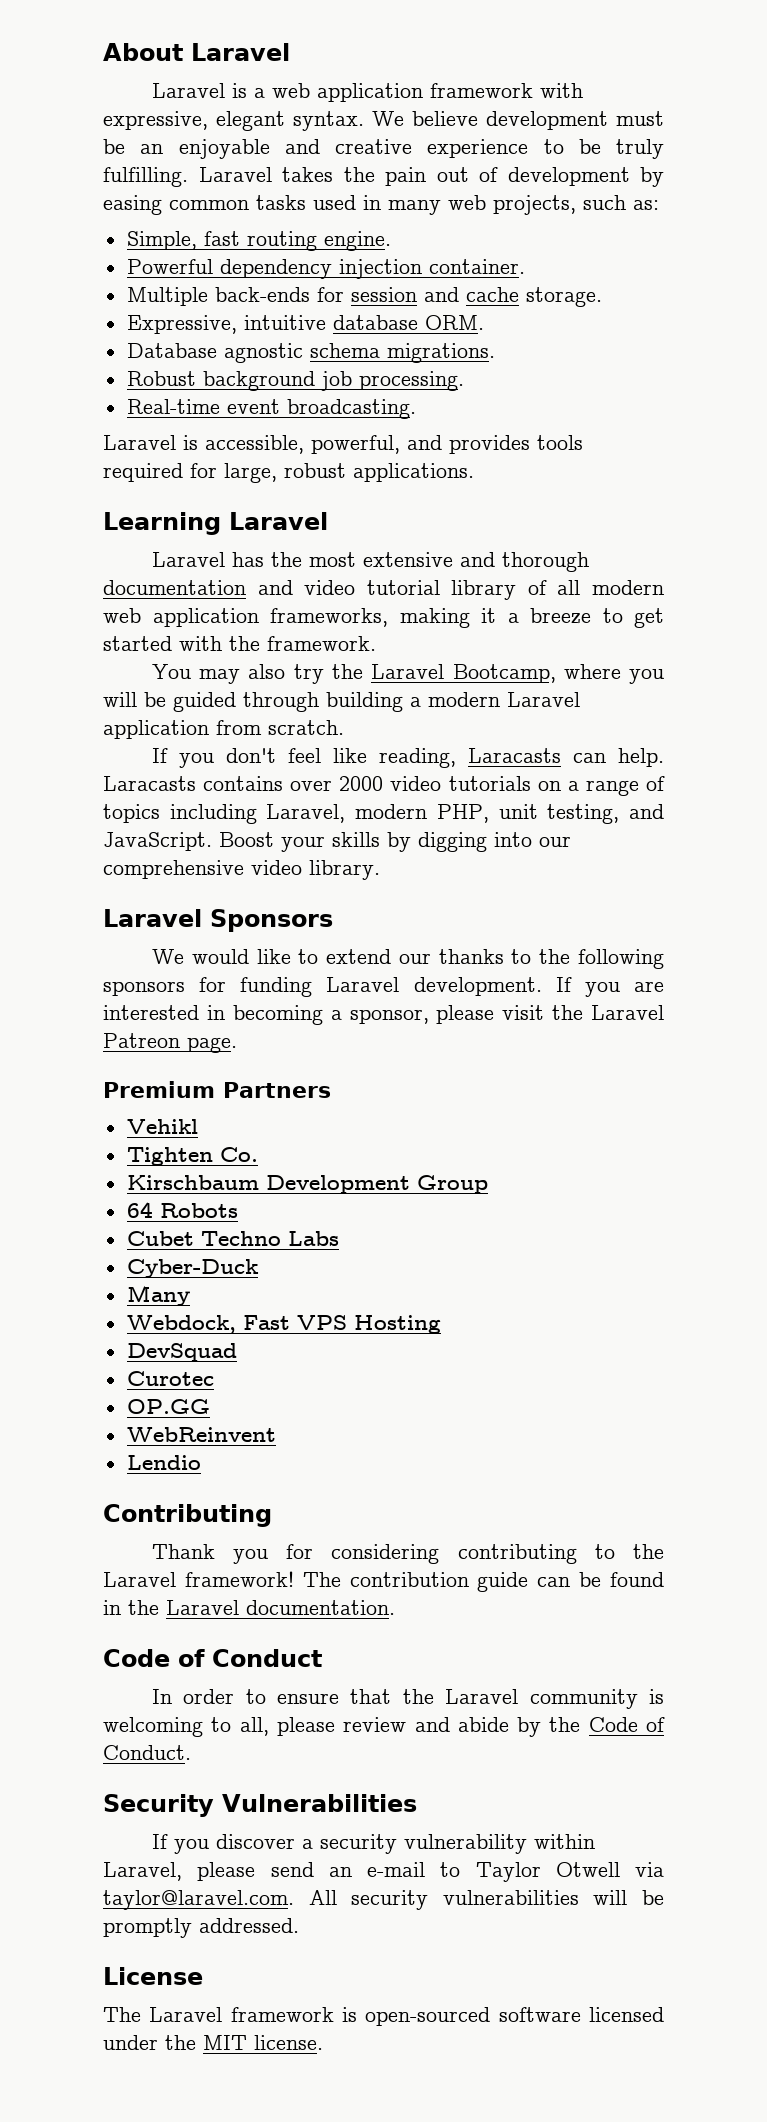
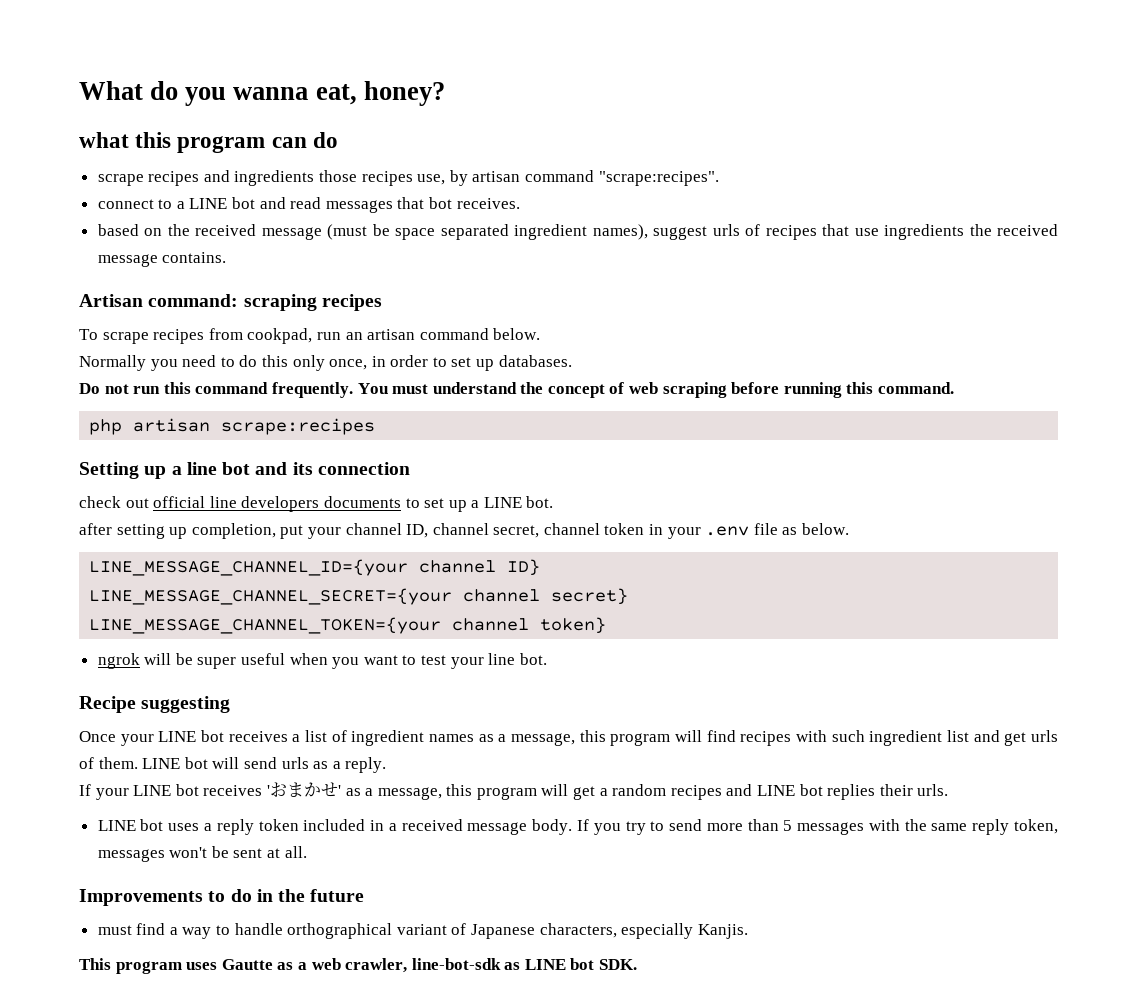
[103,43,290,61] [151,83,583,102] [103,111,664,131] [103,139,664,159] [103,167,664,187] [103,195,659,215] [126,231,391,251] [126,259,525,279] [126,287,602,307] [126,315,484,334] [126,343,495,363] [126,371,464,391] [126,399,416,419] [103,435,583,454] [103,463,474,483] [103,512,328,535] [151,552,589,572] [103,580,664,600] [103,608,664,628] [103,636,376,651] [151,664,665,684] [103,692,580,712] [103,720,344,739] [151,748,665,768] [103,776,665,796] [103,804,664,824] [103,832,571,852] [103,860,380,880] [103,909,333,932] [151,949,664,969] [103,977,664,997] [103,1005,664,1025] [103,1033,237,1053] [103,1081,331,1098] [126,1119,198,1134] [126,1147,258,1166] [126,1175,488,1194] [126,1202,238,1218] [126,1231,339,1246] [126,1259,259,1278] [126,1285,190,1306] [126,1315,441,1334] [126,1343,237,1362] [126,1371,214,1386] [126,1399,210,1414] [126,1427,276,1442] [126,1455,201,1470] [103,1504,272,1527] [151,1544,664,1564] [103,1571,664,1592] [103,1600,395,1615] [103,1649,322,1667] [151,1689,665,1709] [103,1717,665,1737] [103,1745,191,1760] [103,1794,417,1817] [151,1834,595,1854] [103,1862,664,1882] [103,1890,665,1910] [103,1918,299,1938] [103,1967,203,1985] [103,2007,664,2026] [103,2035,323,2050] About Laravel // Laravel is a web application framework with expressive, elegant syntax. We believe development must be an enjoyable and creative experience to be truly fulfilling. Laravel takes the pain out of development by easing common tasks used in many web projects, such as: // Simple, fast routing engine. // Powerful dependency injection container. // Multiple back-ends for session and cache storage. // Expressive, intuitive database ORM. // Database agnostic schema migrations. // Robust background job processing. // Real-time event broadcasting. // Laravel is accessible, powerful, and provides tools required for large, robust applications. // Learning Laravel // Laravel has the most extensive and thorough documentation and video tutorial library of all modern web application frameworks, making it a breeze to get started with the framework. // You may also try the Laravel Bootcamp, where you will be guided through building a modern Laravel application from scratch. // If you don't feel like reading, Laracasts can help. Laracasts contains over 2000 video tutorials on a range of topics including Laravel, modern PHP, unit testing, and JavaScript. Boost your skills by digging into our comprehensive video library. // Laravel Sponsors // We would like to extend our thanks to the following sponsors for funding Laravel development. If you are interested in becoming a sponsor, please visit the Laravel Patreon page. // Premium Partners // Vehikl // Tighten Co. // Kirschbaum Development Group // 64 Robots // Cubet Techno Labs // Cyber-Duck // Many // Webdock, Fast VPS Hosting // DevSquad // Curotec // OP.GG // WebReinvent // Lendio // Contributing // Thank you for considering contributing to the Laravel framework! The contribution guide can be found in the Laravel documentation. // Code of Conduct // In order to ensure that the Laravel community is welcoming to all, please review and abide by the Code of Conduct. // Security Vulnerabilities // If you discover a security vulnerability within Laravel, please send an e-mail to Taylor Otwell via taylor@laravel.com. All security vulnerabilities will be promptly addressed. // License // The Laravel framework is open-sourced software licensed under the MIT license. -> [79,81,445,106] [79,132,338,153] [97,170,719,186] [97,197,520,213] [97,224,1059,240] [97,252,227,267] [79,294,382,311] [79,328,541,344] [79,355,572,371] [79,382,955,398] [89,418,376,435] [79,462,410,479] [79,496,554,512] [79,523,850,539] [89,559,541,576] [89,588,629,605] [89,617,607,634] [97,653,547,669] [79,696,231,713] [79,730,1058,746] [79,757,387,773] [79,782,949,800] [97,819,1059,835] [97,846,307,862] [79,889,365,906] [97,923,748,939] [79,958,638,974] What do you wanna eat, honey? // what this program can do // scrape recipes and ingredients those recipes use, by artisan command "scrape:recipes". // connect to a LINE bot and read messages that bot receives. // based on the received message (must be space separated ingredient names), suggest urls of recipes that use ingredients the received message contains. // Artisan command: scraping recipes // To scrape recipes from cookpad, run an artisan command below. // Normally you need to do this only once, in order to set up databases. // Do not run this command frequently. You must understand the concept of web scraping before running this command. // php artisan scrape:recipes // Setting up a line bot and its connection // check out official line developers documents to set up a LINE bot. // after setting up completion, put your channel ID, channel secret, channel token in your .env file as below. // LINE_MESSAGE_CHANNEL_ID={your channel ID} // LINE_MESSAGE_CHANNEL_SECRET={your channel secret} // LINE_MESSAGE_CHANNEL_TOKEN={your channel token} // ngrok will be super useful when you want to test your line bot. // Recipe suggesting // Once your LINE bot receives a list of ingredient names as a message, this program will find recipes with such ingredient list and get urls of them. LINE bot will send urls as a reply. // If your LINE bot receives 'おまかせ' as a message, this program will get a random recipes and LINE bot replies their urls. // LINE bot uses a reply token included in a received message body. If you try to send more than 5 messages with the same reply token, messages won't be sent at all. // Improvements to do in the future // must find a way to handle orthographical variant of Japanese characters, especially Kanjis. // This program uses Gautte as a web crawler, line-bot-sdk as LINE bot SDK.

